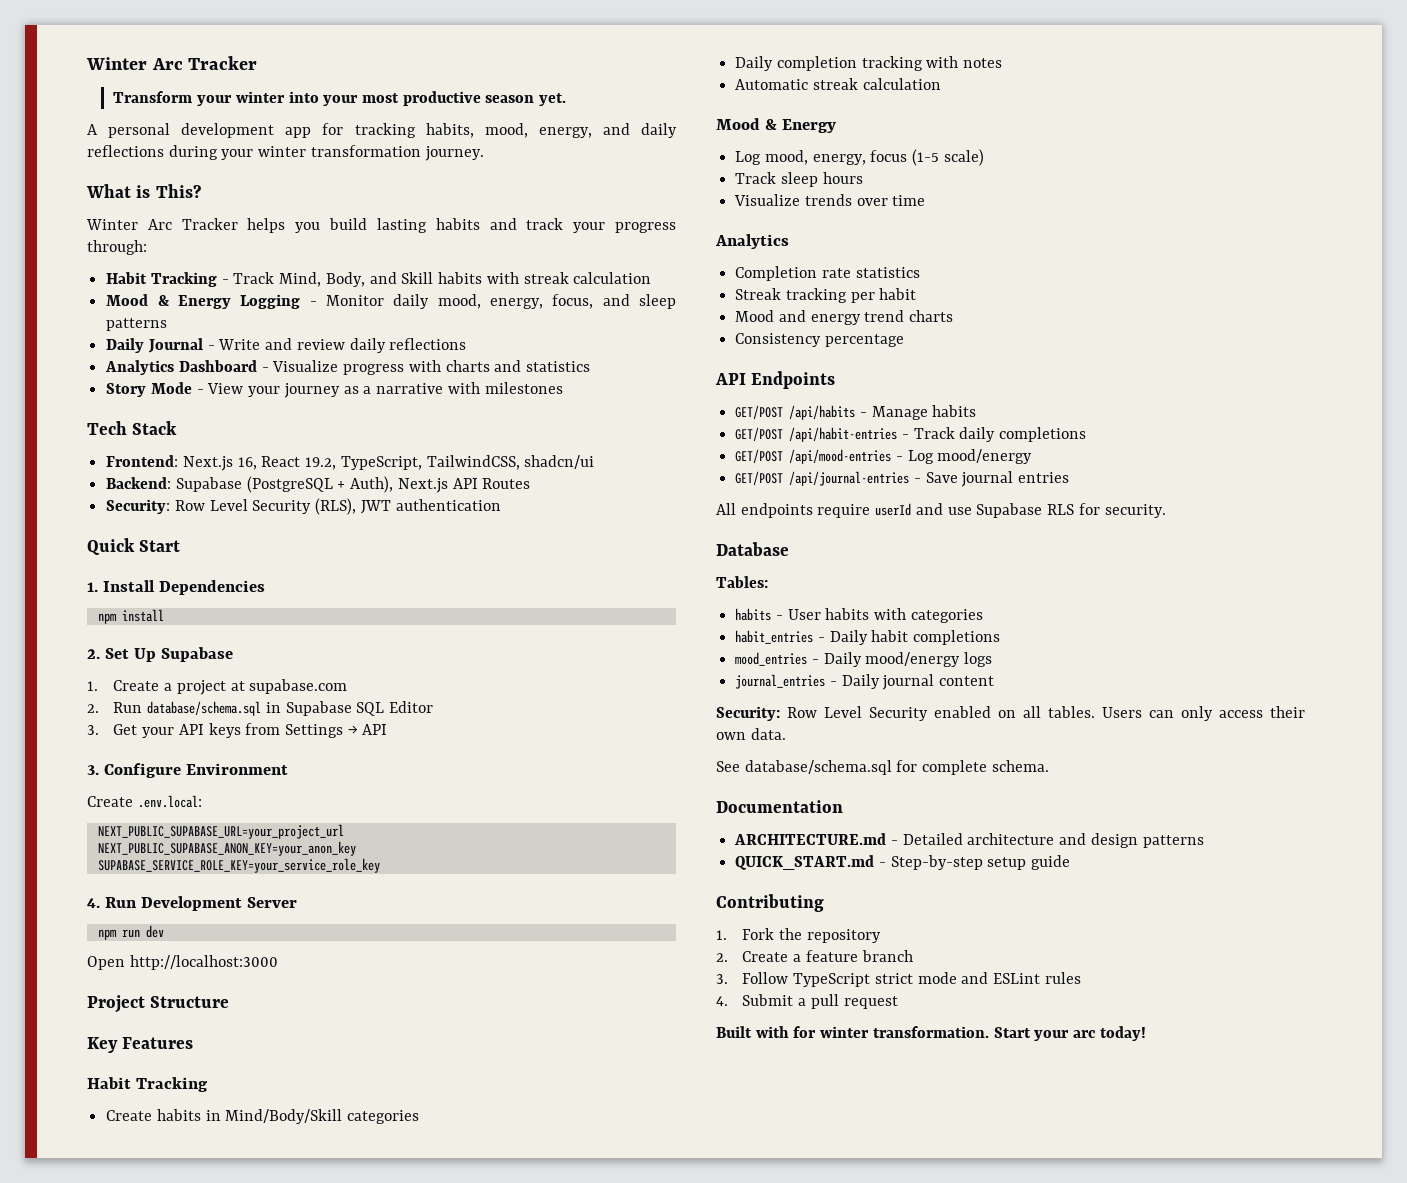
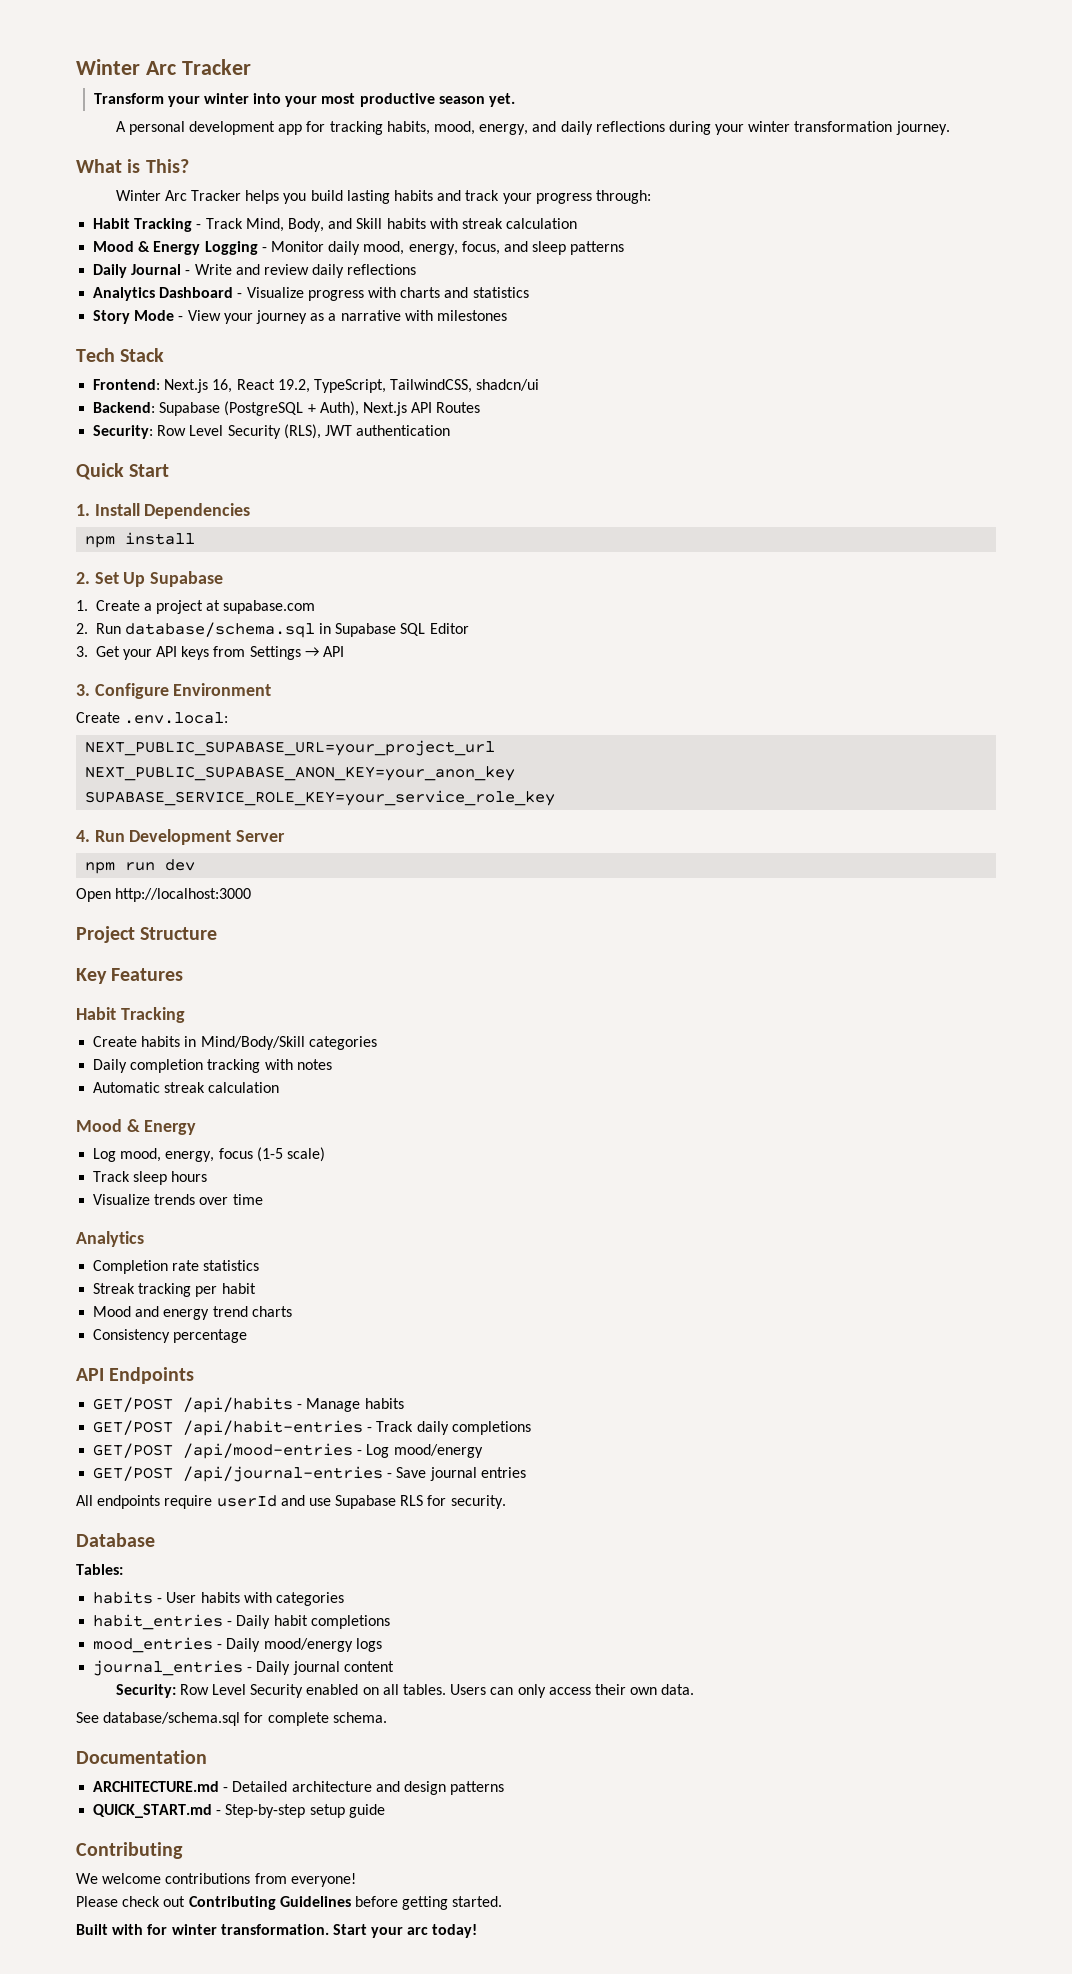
[716,928,881,943] [716,950,913,962] [716,972,1081,987] [716,994,898,1009] 1. Fork the repository // 2. Create a feature branch // 3. Follow TypeScript strict mode and ESLint rules // 4. Submit a pull request -> [76,1873,356,1887] [76,1896,503,1910] We welcome contributions from everyone! // Please check out Contributing Guidelines before getting started.

